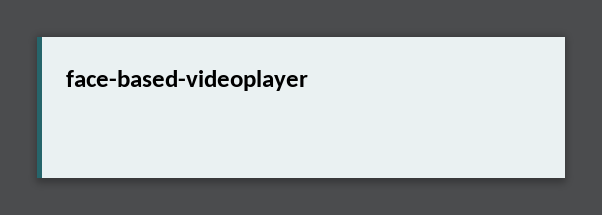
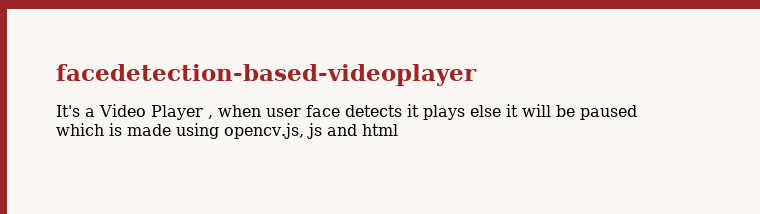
[66,70,308,91] face-based-videoplayer -> [56,64,477,86] [56,104,637,120] [56,123,398,139] facedetection-based-videoplayer // It's a Video Player , when user face detects it plays else it will be paused which is made using opencv.js, js and html

